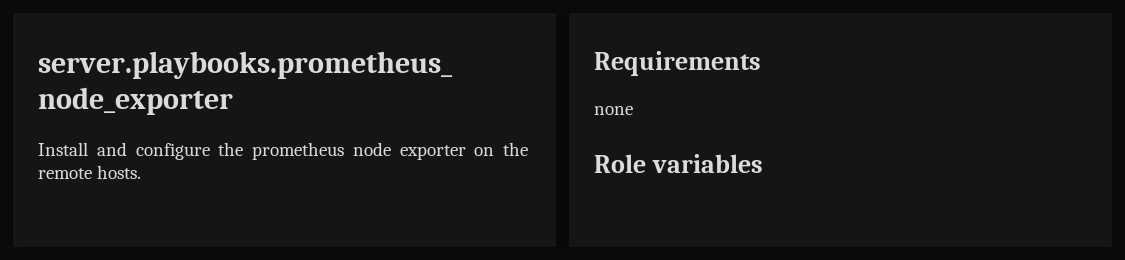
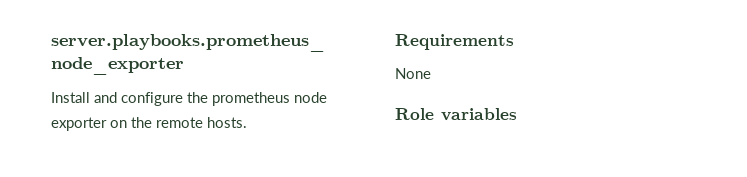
[594,106,633,115] // none -> [395,68,431,79] // None

